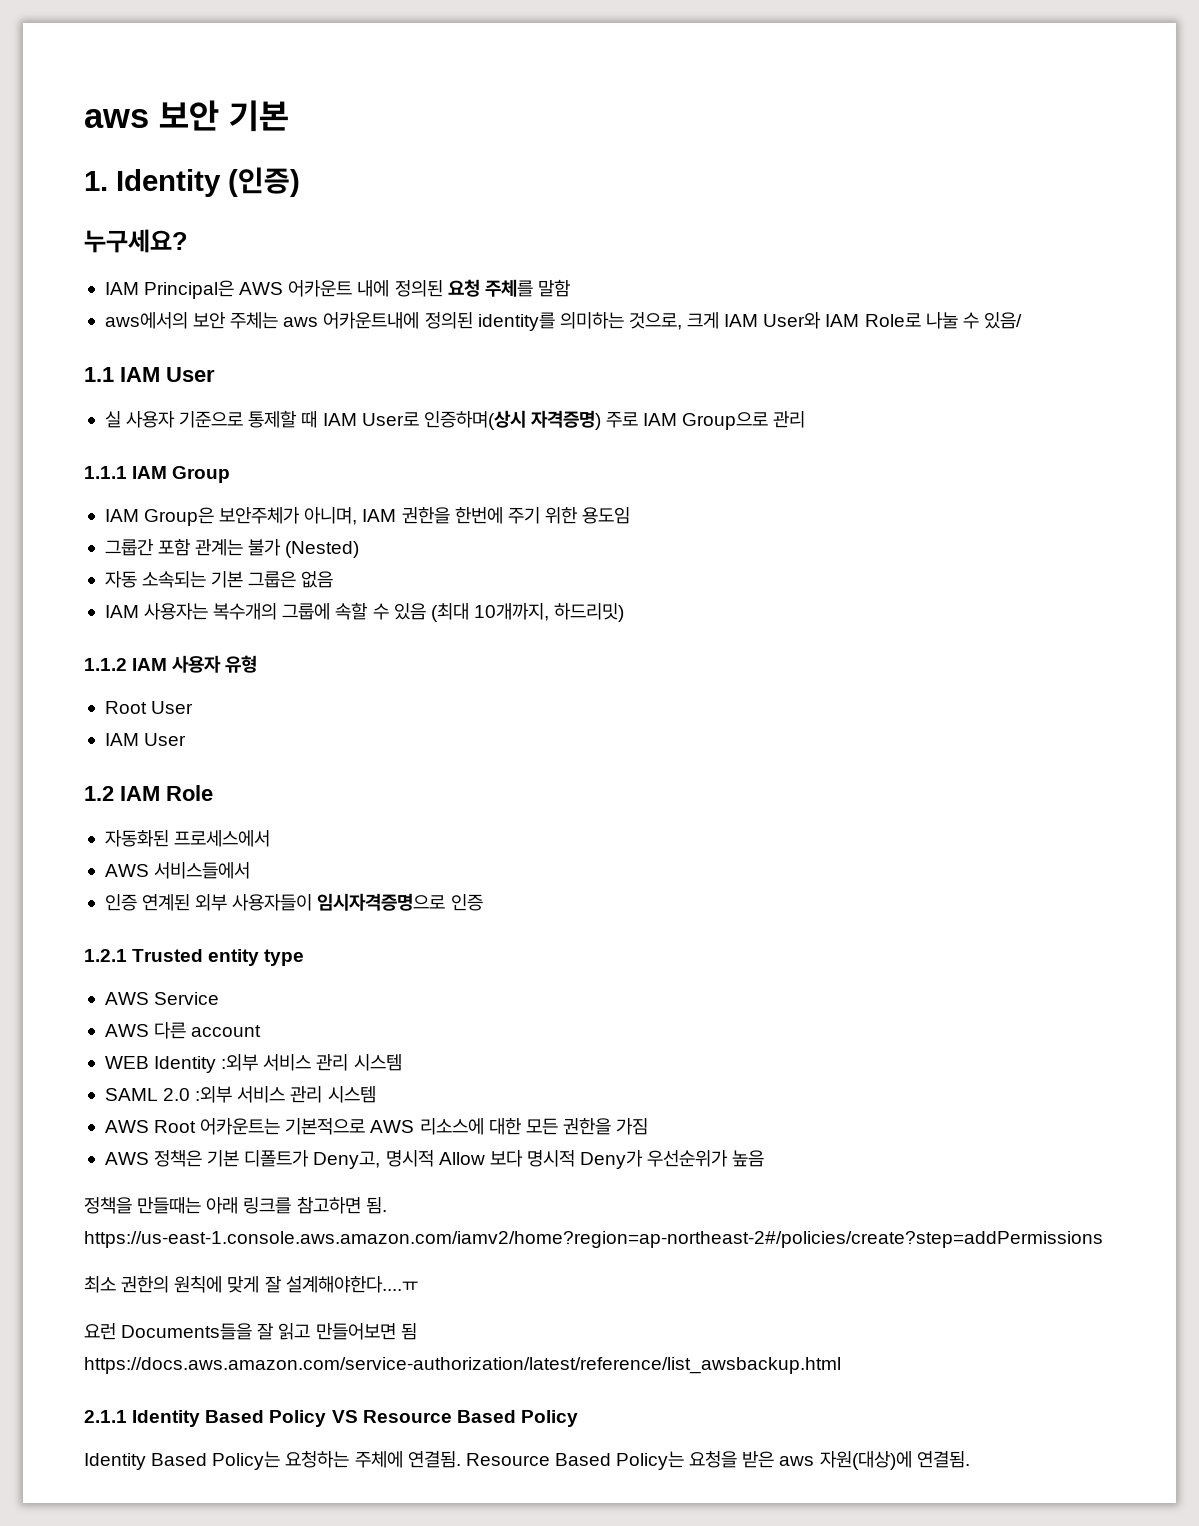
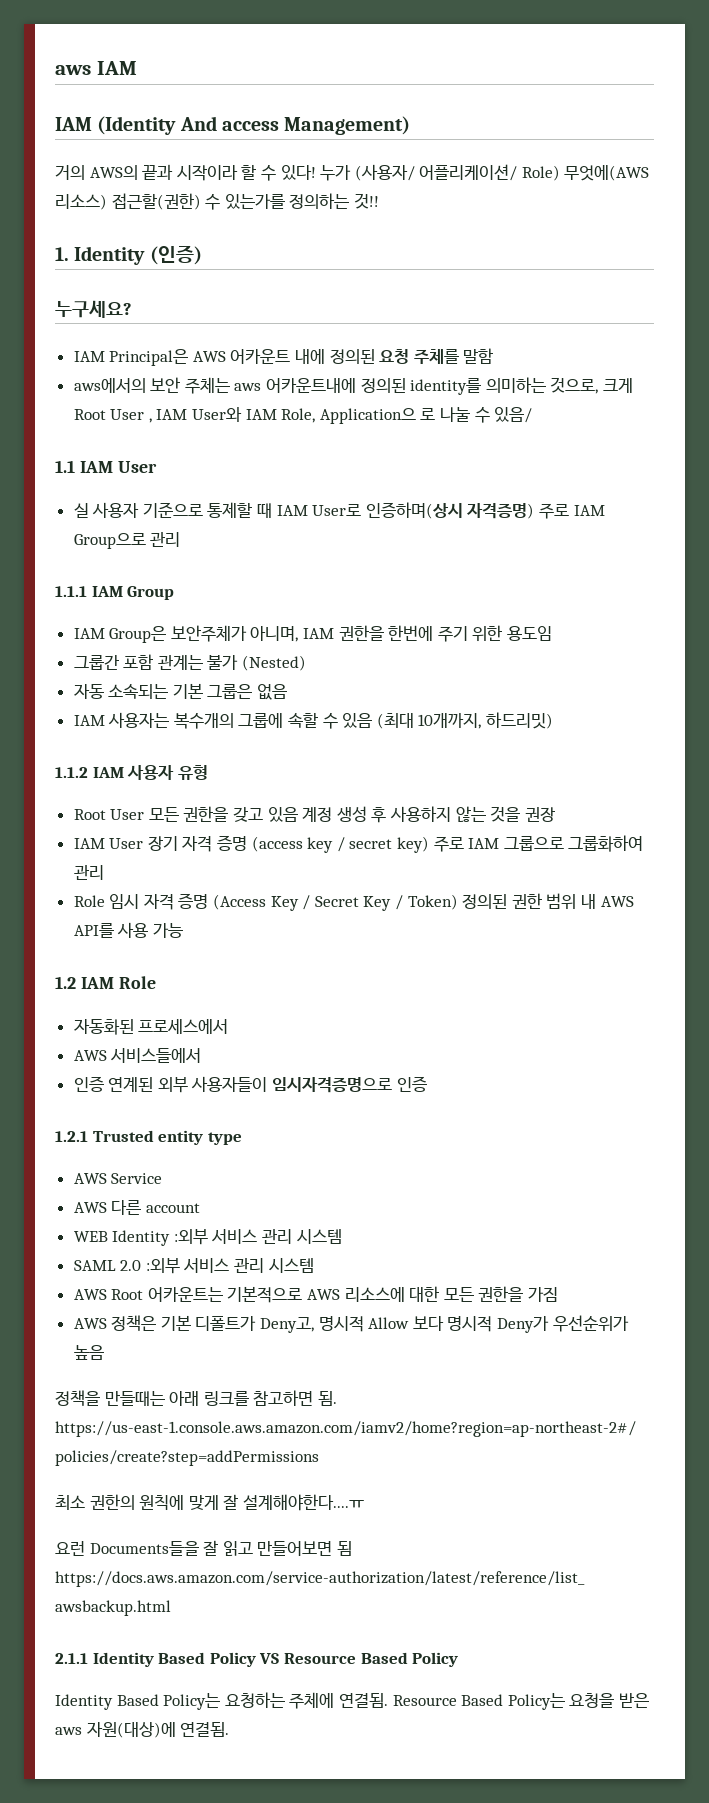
[84,100,289,132] aws 보안 기본 -> [55,61,137,75] [55,116,411,135] [55,164,650,181] [55,193,379,210] aws IAM // IAM (Identity And access Management) // 거의 AWS의 끝과 시작이라 할 수 있다! 누가 (사용자/ 어플리케이션/ Role) 무엇에(AWS 리소스) 접근할(권한) 수 있는가를 정의하는 것!!
[724,312,921,329] IAM User와 IAM Role로 -> [73,407,436,424] Root User , IAM User와 IAM Role, Application으 로
[104,733,187,746] // IAM User -> [148,806,555,823] [73,835,644,853] [73,865,104,880] [73,893,634,911] [73,922,183,938] 모든 권한을 갖고 있음 계정 생성 후 사용하지 않는 것을 권장 // IAM User 장기 자격 증명 (access key / secret key) 주로 IAM 그룹으로 그룹화하여 관리 // Role 임시 자격 증명 (Access Key / Secret Key / Token) 정의된 권한 범위 내 AWS API를 사용 가능

